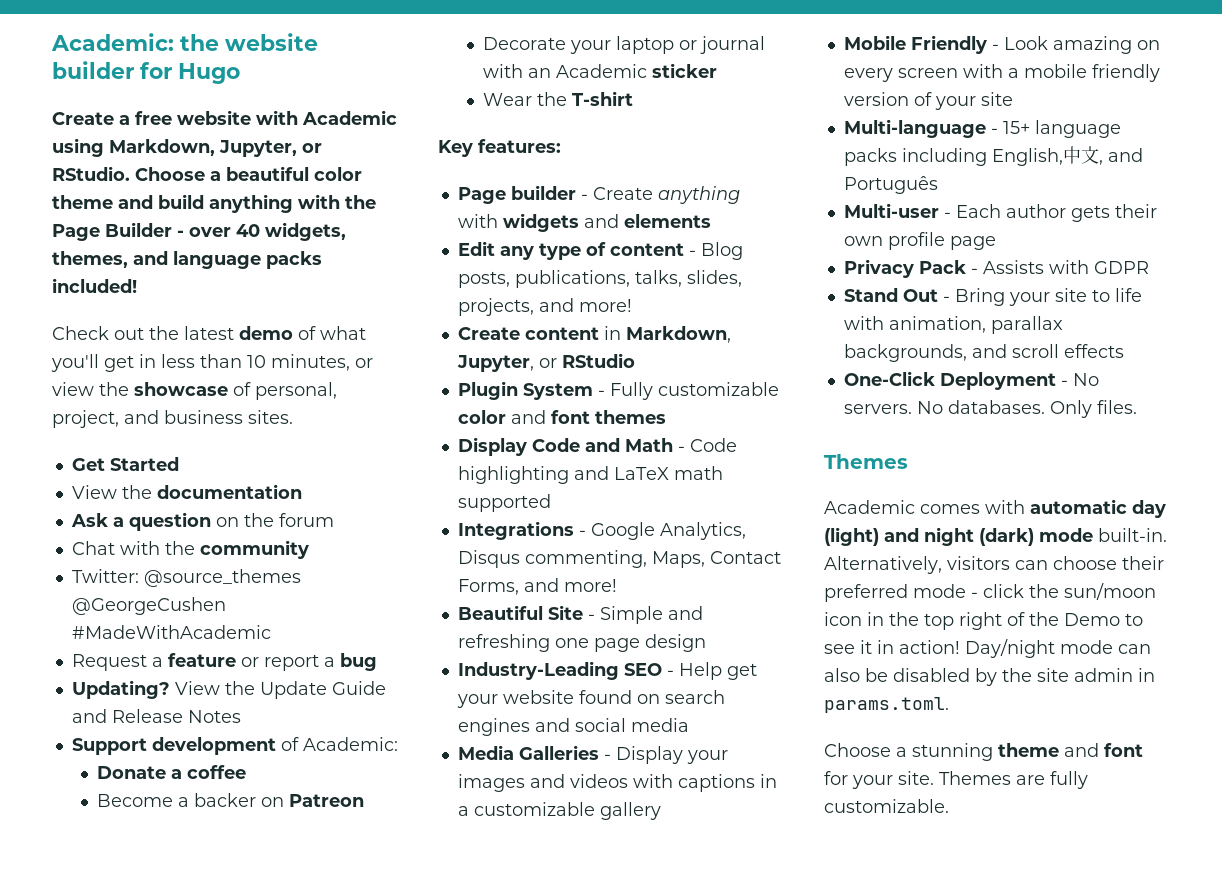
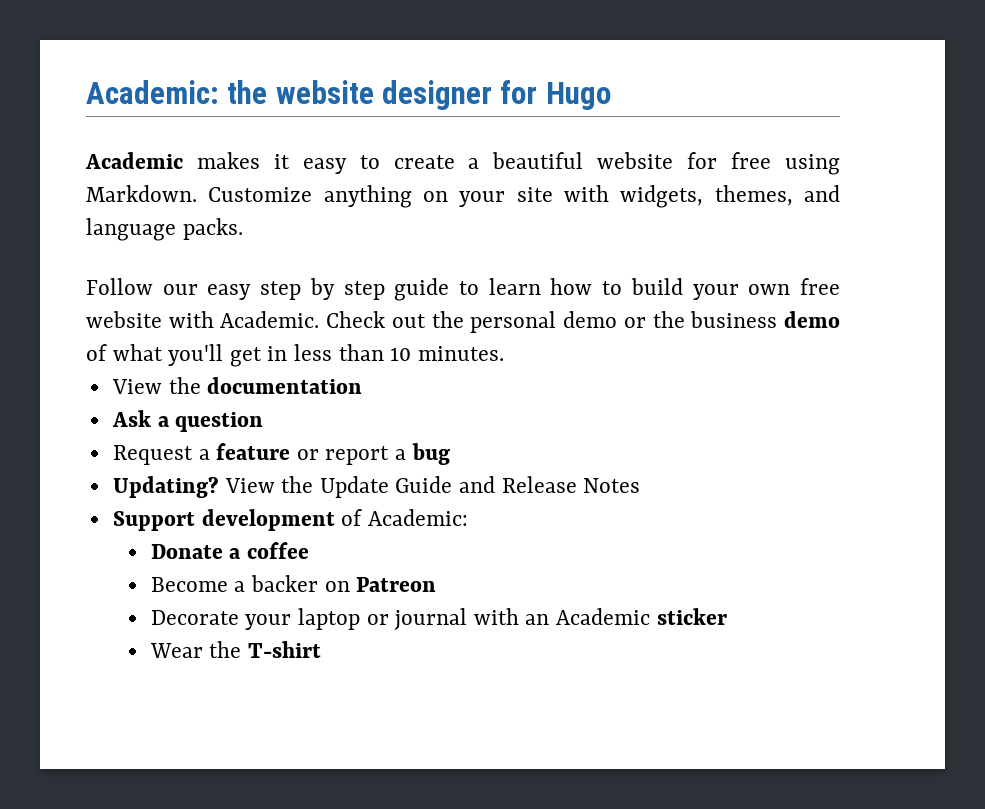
[52,61,134,79] builder -> [382,80,493,110] designer
[52,110,397,125] [52,138,322,157] [52,166,362,181] [52,194,376,213] [52,222,346,241] [52,251,322,269] [52,278,137,293] [52,326,234,340] Create a free website with Academic using Markdown, Jupyter, or RStudio. Choose a beautiful color theme and build anything with the Page Builder - over 40 widgets, themes, and language packs included! // Check out the latest -> [85,152,841,175] [86,185,841,208] [86,218,243,241] [86,278,840,301] [86,311,778,333] Academic makes it easy to create a beautiful website for free using Markdown. Customize anything on your site with widgets, themes, and language packs. // Follow our easy step by step guide to learn how to build your own free website with Academic. Check out the personal demo or the business
[271,354,373,371] [52,382,337,400] [52,410,293,428] [71,457,179,471] minutes, or view the showcase of personal, project, and business sites. // Get Started -> [417,346,504,361] minutes.
[215,513,334,527] [71,540,309,559] [71,569,301,587] [71,597,226,615] [71,625,271,639] on the forum // Chat with the community // Twitter: @source_themes @GeorgeCushen #MadeWithAcademic -> (264, 422) none
[438,139,561,157] [457,185,740,204] [457,213,711,232] [457,241,743,260] [457,270,742,288] [457,298,632,316] [457,326,731,343] [456,353,635,372] [457,381,779,400] [457,410,666,424] [457,437,737,456] [457,466,723,484] [457,494,551,512] [457,521,746,540] [457,550,781,568] [457,578,617,595] [457,605,703,624] [457,634,706,652] [457,661,757,680] [456,690,725,708] [457,718,689,736] [457,745,728,764] [457,774,777,792] [457,802,661,820] [843,35,1160,54] [843,64,1160,82] [843,92,1013,110] [843,119,1121,138] [843,146,1143,166] [843,176,938,194] [843,203,1157,222] [843,232,996,250] [843,259,1149,278] [843,288,1142,306] [843,316,1063,334] [843,344,1124,362] [843,371,1099,390] [843,400,1137,418] [824,454,908,469] [824,499,1166,518] [824,527,1167,546] [824,556,1164,574] [824,583,1156,602] [824,612,1143,630] [824,639,1151,658] [824,668,1155,686] [824,697,949,713] [824,743,1143,761] [824,771,1088,789] [824,799,949,813] // Key features: // Page builder - Create anything with widgets and elements // Edit any type of content - Blog posts, publications, talks, slides, projects, and more! // Create content in Markdown, Jupyter, or RStudio // Plugin System - Fully customizable color and font themes // Display Code and Math - Code highlighting and LaTeX math supported // Integrations - Google Analytics, Disqus commenting, Maps, Contact Forms, and more! // Beautiful Site - Simple and refreshing one page design // Industry-Leading SEO - Help get your website found on search engines and social media // Media Galleries - Display your images and videos with captions in a customizable gallery // Mobile Friendly - Look amazing on every screen with a mobile friendly version of your site // Multi-language - 15+ language packs including English,中文, and Português // Multi-user - Each author gets their own profile page // Privacy Pack - Assists with GDPR // Stand Out - Bring your site to life with animation, parallax backgrounds, and scroll effects // One-Click Deployment - No servers. No databases. Only files. // Themes // Academic comes with automatic day (light) and night (dark) mode built-in. Alternatively, visitors can choose their preferred mode - click the sun/moon icon in the top right of the Demo to see it in action! Day/night mode can also be disabled by the site admin in params.toml. // Choose a stunning theme and font for your site. Themes are fully customizable. -> (321, 649) none

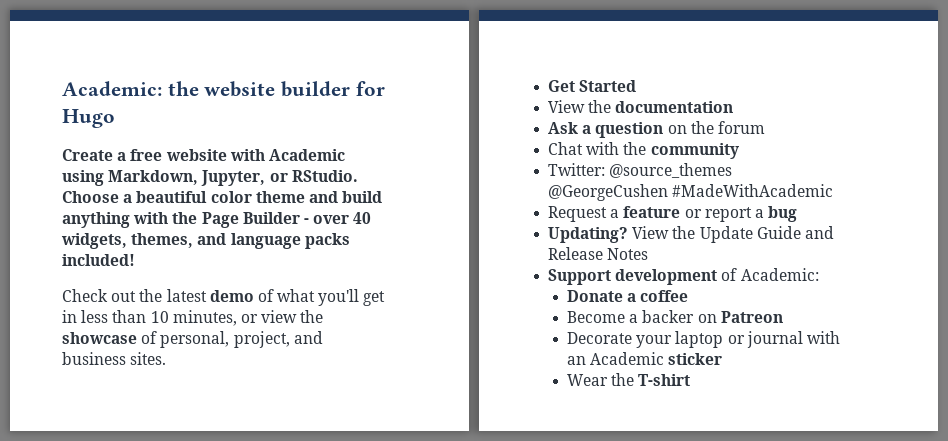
[382,80,493,110] designer -> [281,81,351,97] builder
[85,152,841,175] [86,185,841,208] [86,218,243,241] [86,278,840,301] [86,311,778,333] Academic makes it easy to create a beautiful website for free using Markdown. Customize anything on your site with widgets, themes, and language packs. // Follow our easy step by step guide to learn how to build your own free website with Academic. Check out the personal demo or the business -> [62,149,345,161] [62,170,358,186] [62,191,383,203] [62,212,372,228] [61,233,350,249] [62,254,135,266] [62,289,207,302] Create a free website with Academic using Markdown, Jupyter, or RStudio. Choose a beautiful color theme and build anything with the Page Builder - over 40 widgets, themes, and language packs included! // Check out the latest
[417,346,504,361] minutes. -> [172,310,324,326] [62,331,323,348] [62,352,167,365] [548,80,637,92] minutes, or view the showcase of personal, project, and business sites. // Get Started
(264, 422) none -> [667,121,765,134] [548,142,739,159] [548,163,733,178] [548,184,834,201] on the forum // Chat with the community // Twitter: @source_themes @GeorgeCushen #MadeWithAcademic

